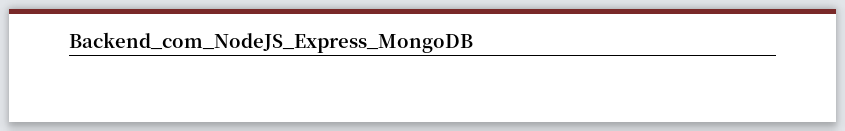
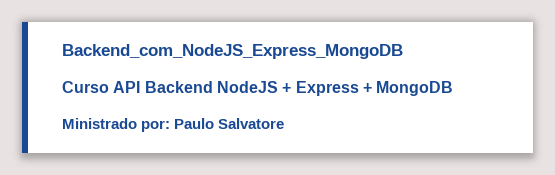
(473, 42) none -> [62,81,454,96] [62,118,285,132] // Curso API Backend NodeJS + Express + MongoDB // Ministrado por: Paulo Salvatore

